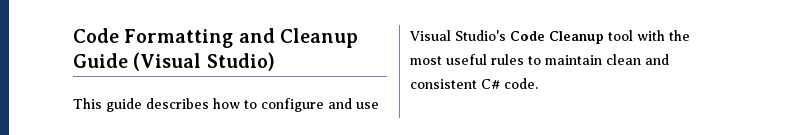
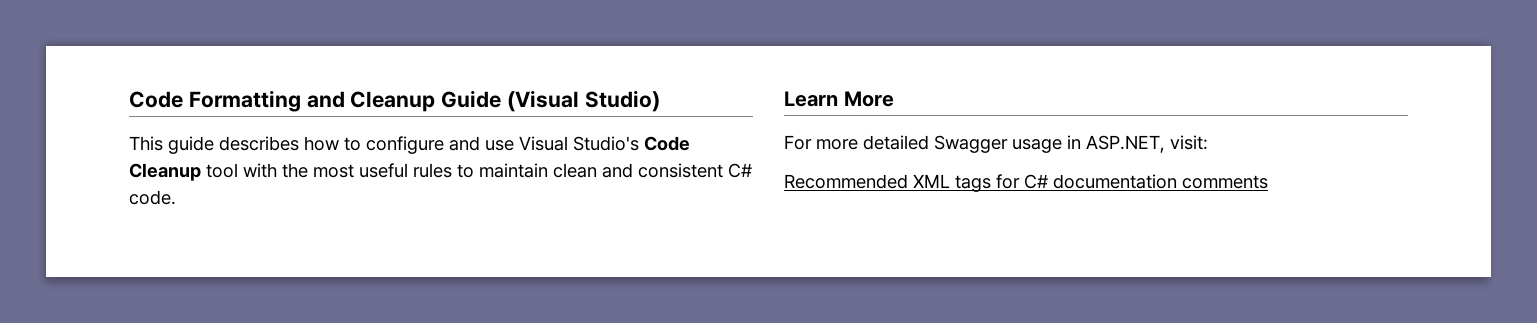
(538, 83) none -> [784,91,894,107] [784,135,1208,153] [784,174,1268,192] // Learn More // For more detailed Swagger usage in ASP.NET, visit: // Recommended XML tags for C# documentation comments

